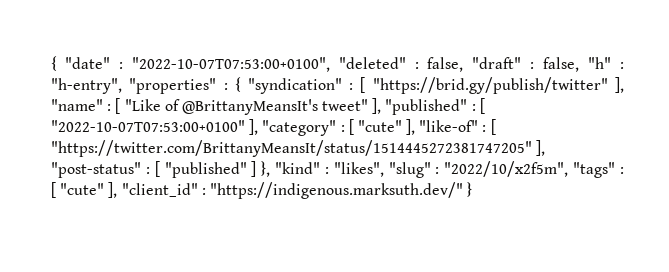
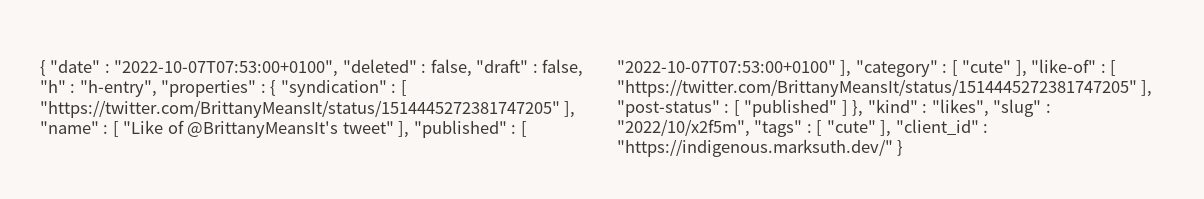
[372,77,608,94] "https://brid.gy/publish/twitter" -> [40,100,560,118] "https://twitter.com/BrittanyMeansIt/status/1514445272381747205"

